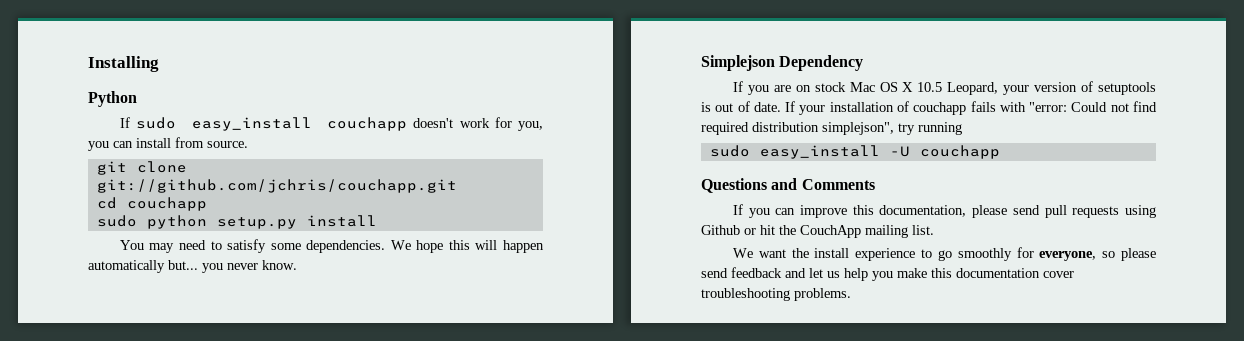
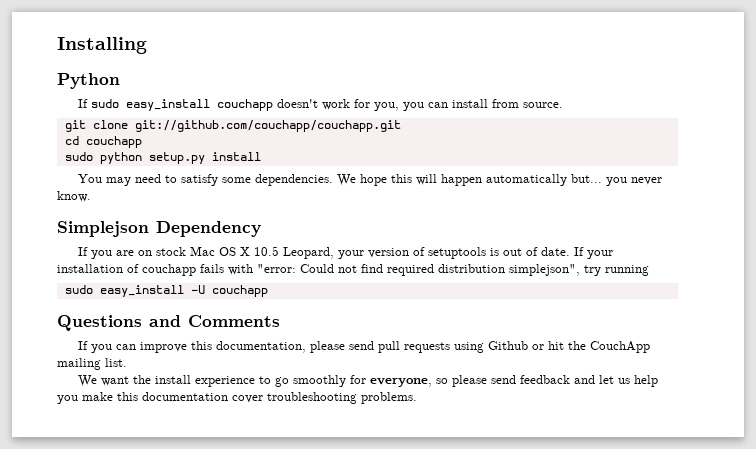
[96,179,457,193] git://github.com/jchris/couchapp.git -> [134,120,401,132] git://github.com/couchapp/couchapp.git

